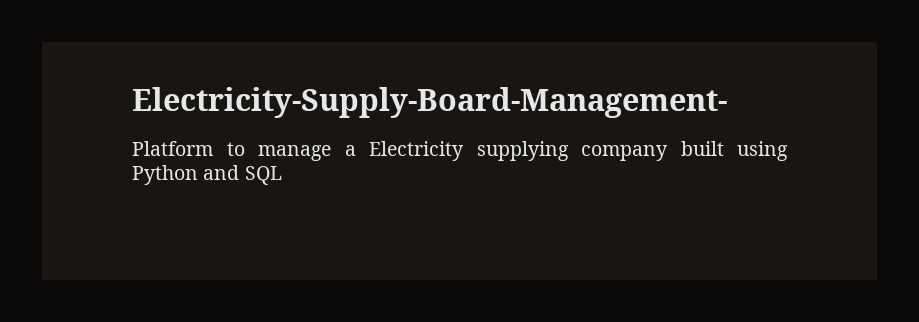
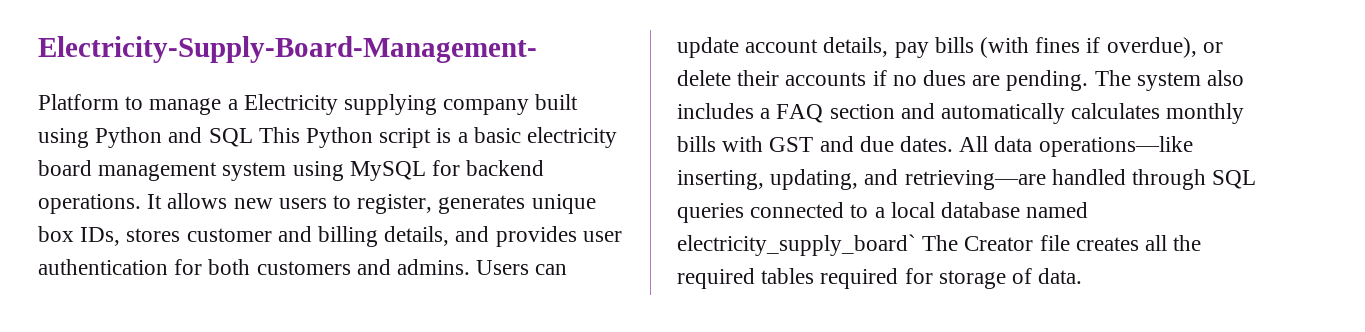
(282, 175) none -> [258,127,618,148] [38,160,545,181] [38,193,596,214] [38,226,622,247] [38,259,568,275] [677,37,1223,58] [677,70,1245,91] [677,103,1245,124] [677,136,1193,157] [677,169,1257,190] [677,202,1089,223] [677,234,1202,256] [677,268,1083,289] This Python script is a basic electricity board management system using MySQL for backend operations. It allows new users to register, generates unique box IDs, stores customer and billing details, and provides user authentication for both customers and admins. Users can update account details, pay bills (with fines if overdue), or delete their accounts if no dues are pending. The system also includes a FAQ section and automatically calculates monthly bills with GST and due dates. All data operations—like inserting, updating, and retrieving—are handled through SQL queries connected to a local database named electricity_supply_board` The Creator file creates all the required tables required for storage of data.

